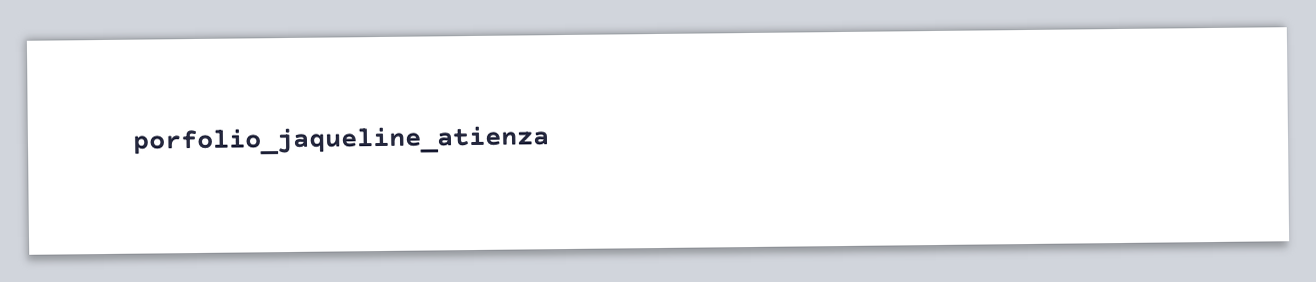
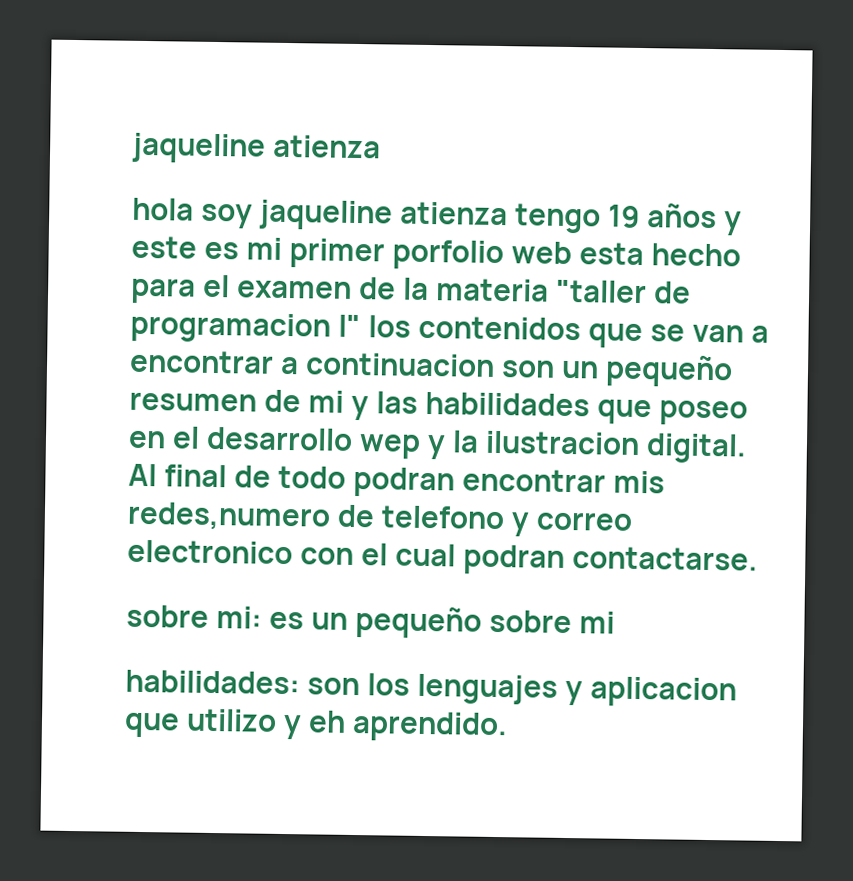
[132,125,550,156] porfolio_jaqueline_atienza -> [131,132,381,164] [132,197,742,236] [131,235,741,271] [130,274,691,304] [130,311,769,349] [129,349,733,388] [129,389,748,426] [128,426,747,464] [128,463,665,498] [127,501,632,537] [127,539,758,575] [126,604,615,639] [125,669,737,708] [124,708,508,743] jaqueline atienza // hola soy jaqueline atienza tengo 19 años y este es mi primer porfolio web esta hecho para el examen de la materia "taller de programacion I" los contenidos que se van a encontrar a continuacion son un pequeño resumen de mi y las habilidades que poseo en el desarrollo wep y la ilustracion digital. Al final de todo podran encontrar mis redes,numero de telefono y correo electronico con el cual podran contactarse. // sobre mi: es un pequeño sobre mi // habilidades: son los lenguajes y aplicacion que utilizo y eh aprendido.

